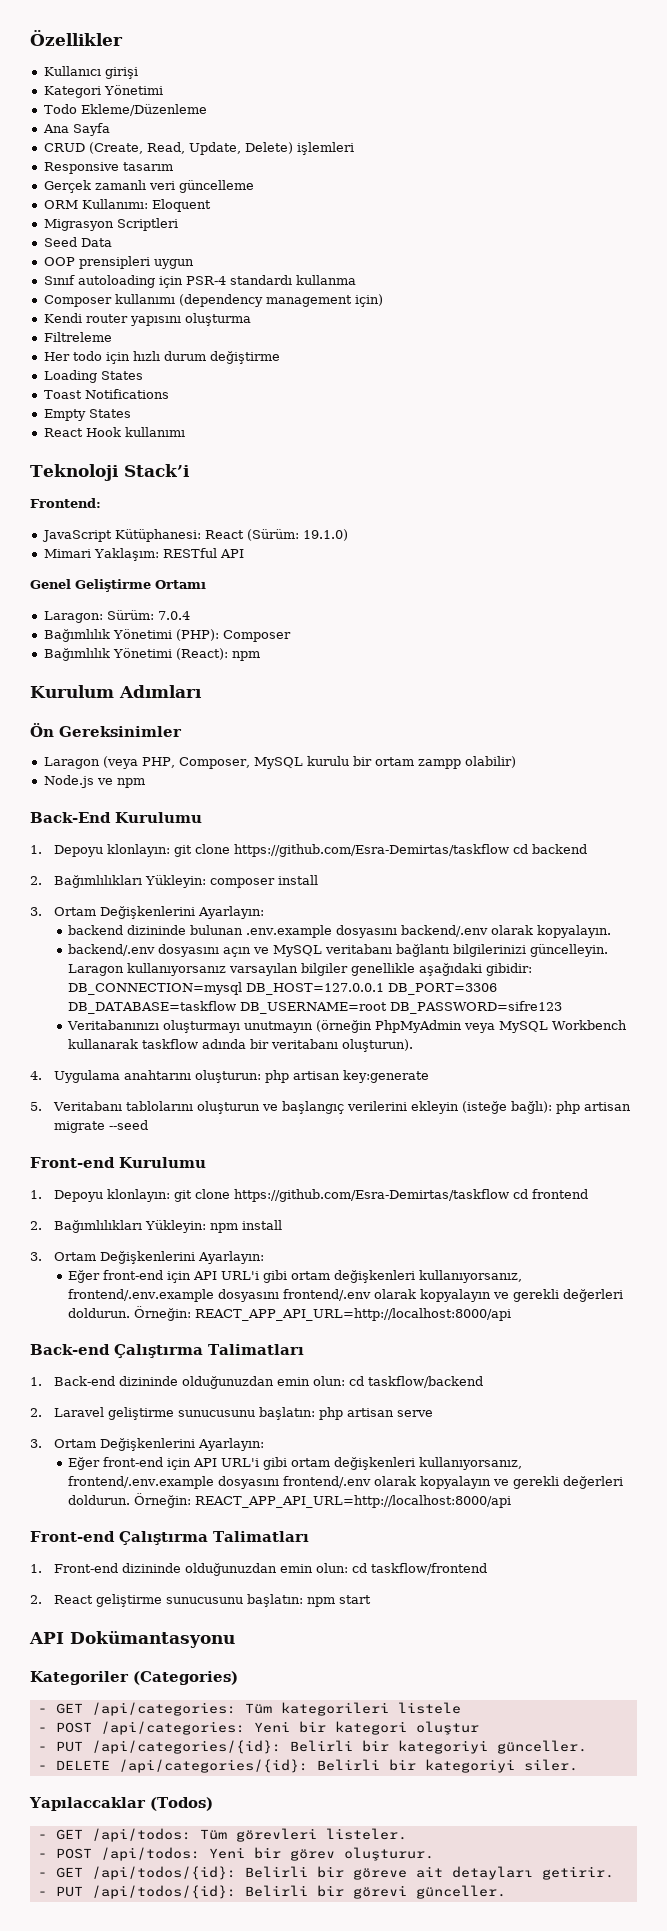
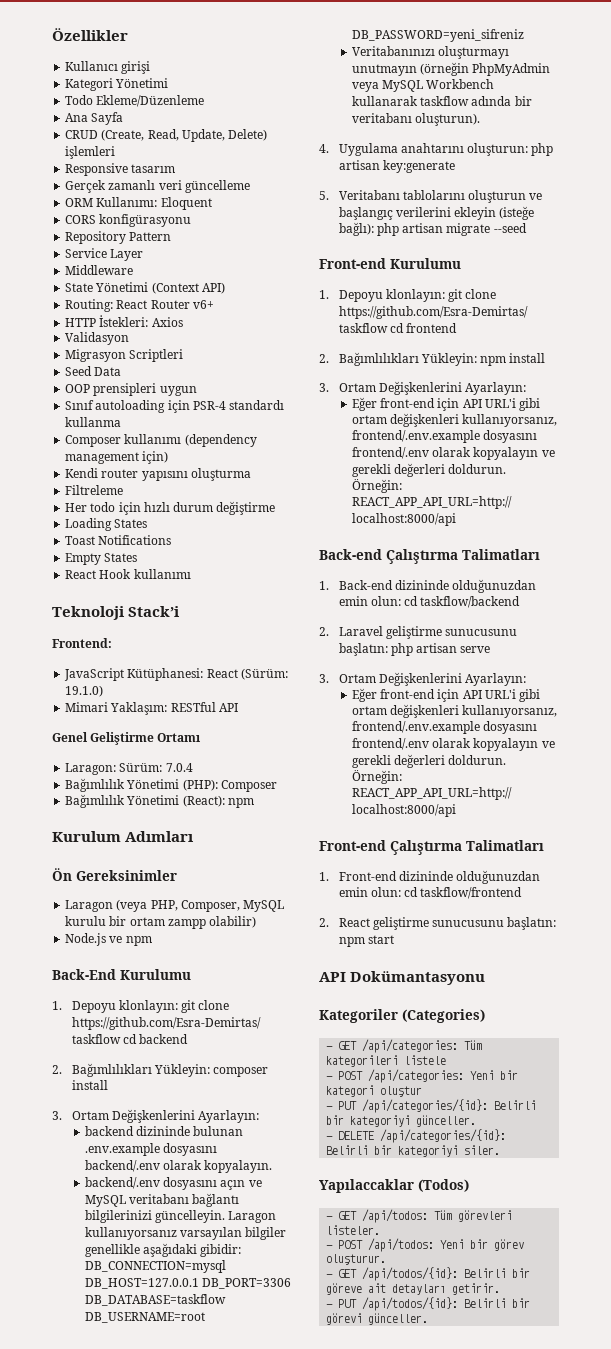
(211, 205) none -> [65,214,192,227] [65,231,172,244] [65,248,144,261] [65,265,134,275] [65,282,225,294] [65,299,214,312] [65,315,183,327] [65,332,130,345] // CORS konfigürasyonu // Repository Pattern // Service Layer // Middleware // State Yönetimi (Context API) // Routing: React Router v6+ // HTTP İstekleri: Axios // Validasyon
[390,1001,563,1014] DB_PASSWORD=sifre123 -> [351,29,524,42] DB_PASSWORD=yeni_sifreniz

